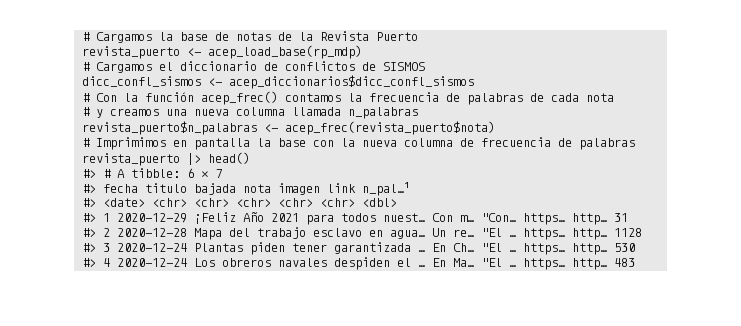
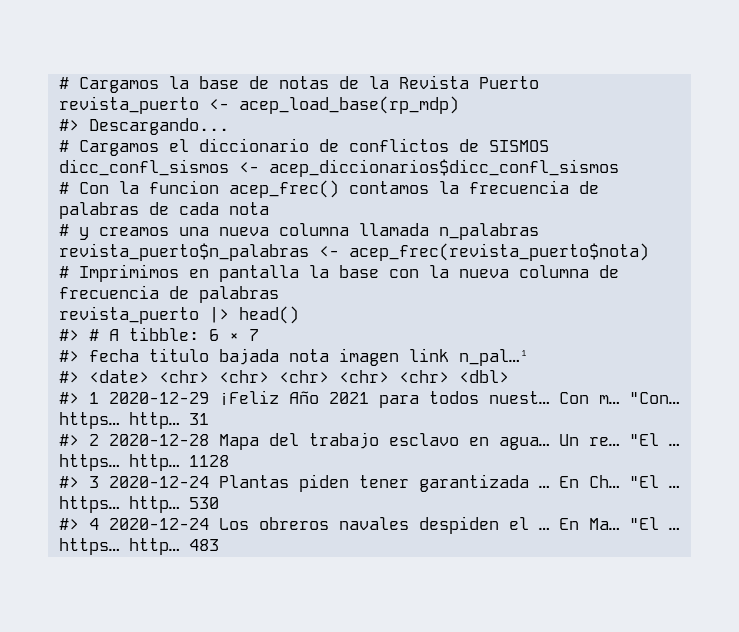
(363, 52) none -> [58,118,229,135] // #> Descargando...
[145,92,195,102] función -> [148,180,219,194] funcion

